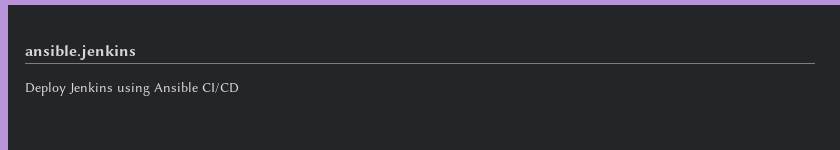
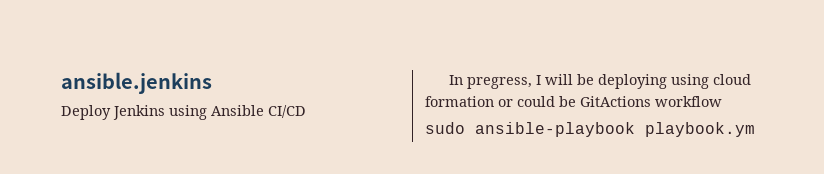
(239, 88) none -> [448,74,751,89] [425,96,722,107] [425,122,755,137] // In pregress, I will be deploying using cloud formation or could be GitActions workflow // sudo ansible-playbook playbook.ym

